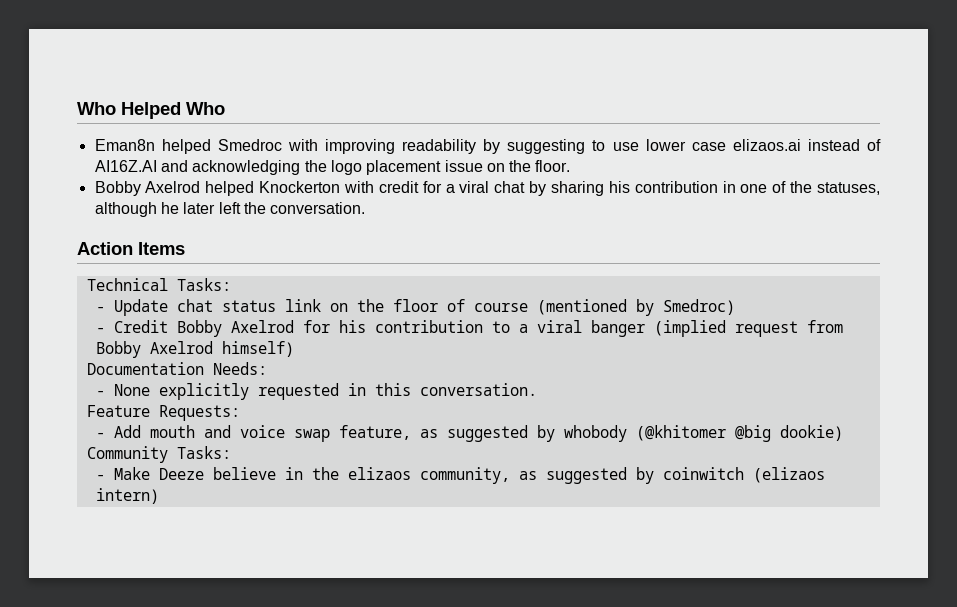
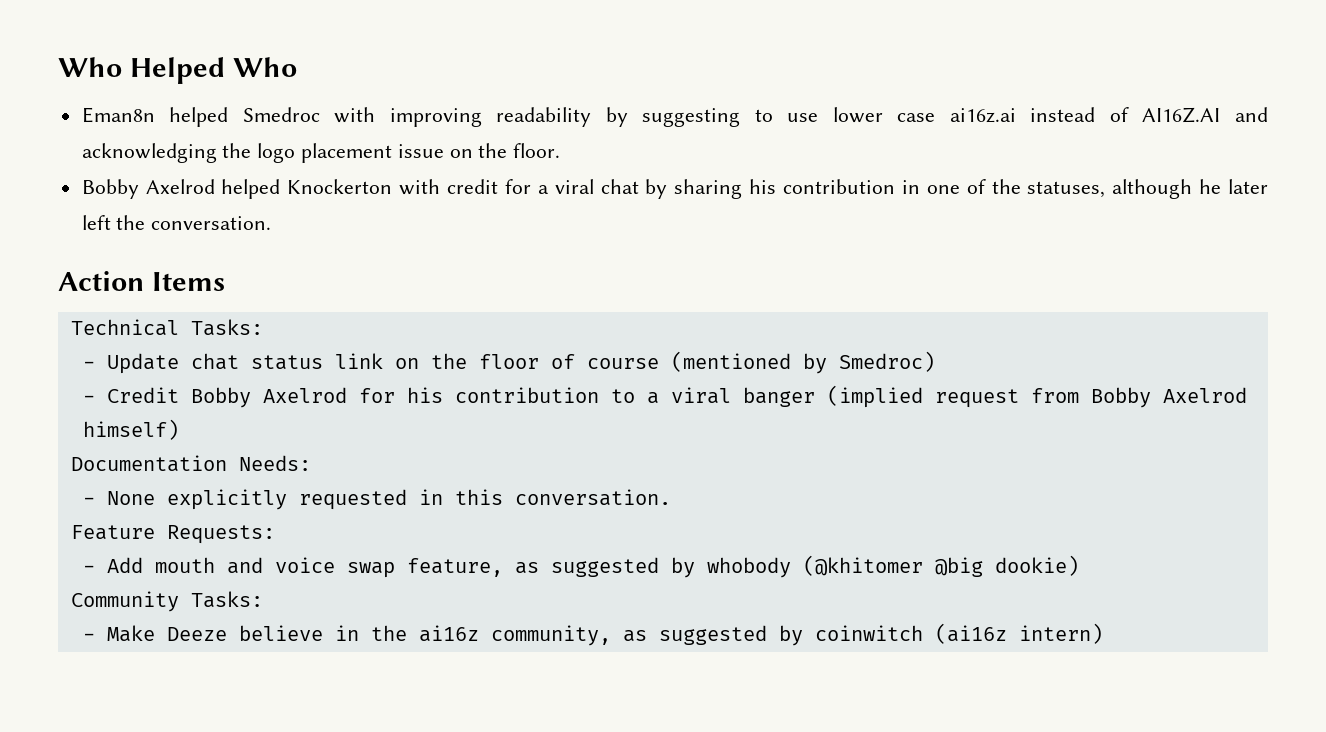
[732,139,801,151] elizaos.ai -> [949,108,1016,123] ai16z.ai
[347,467,411,480] elizaos -> [418,625,479,642] ai16z
[752,467,825,483] (elizaos -> [934,623,1007,644] (ai16z

